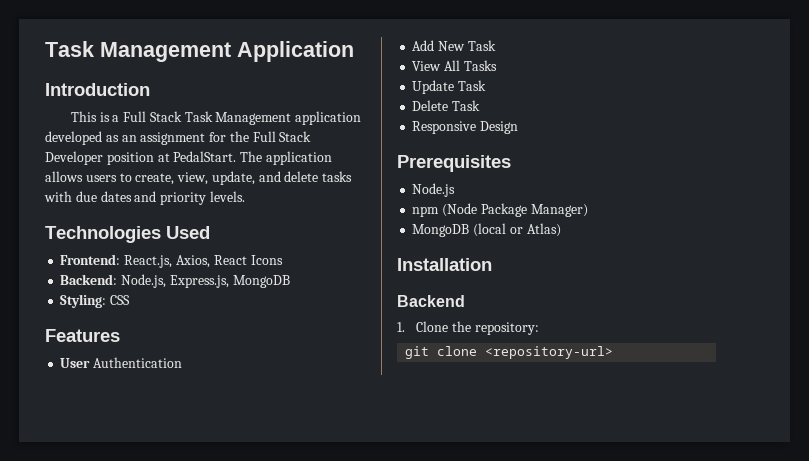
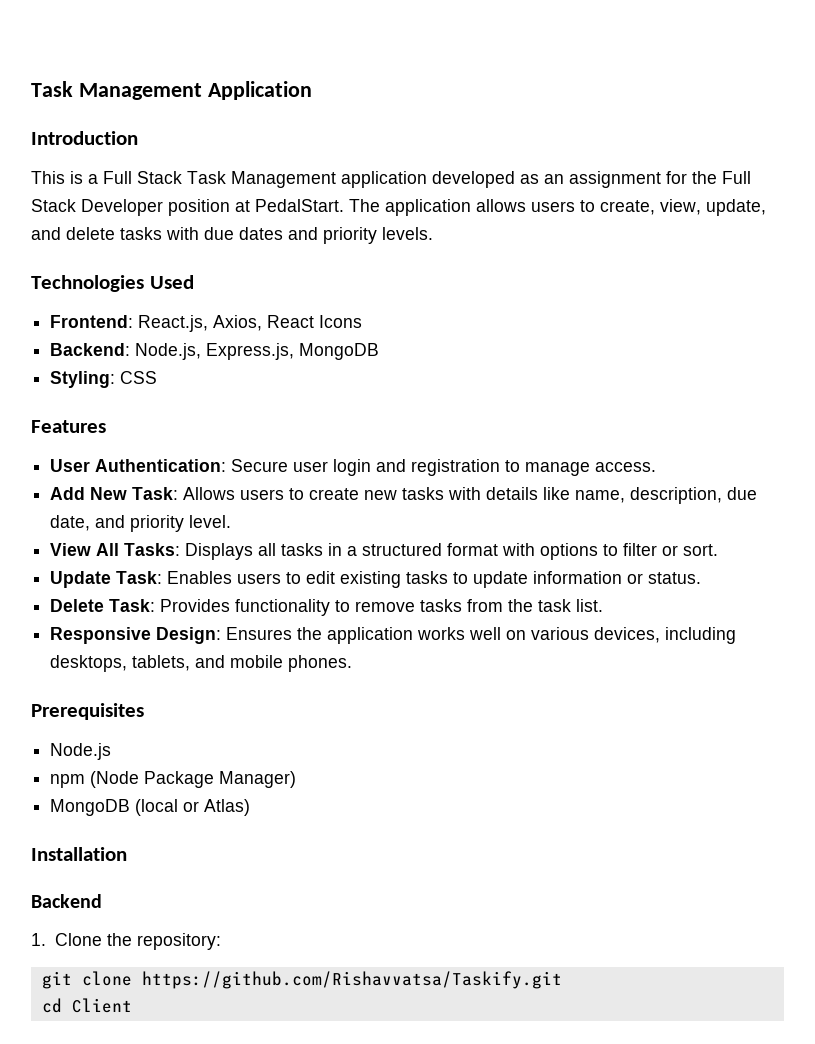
[93,357,183,368] [412,40,496,51] [412,60,497,71] [412,80,487,94] [412,100,481,111] [412,121,519,134] Authentication // Add New Task // View All Tasks // Update Task // Delete Task // Responsive Design -> [95,459,657,476] [50,487,758,504] [50,515,232,532] [50,543,719,560] [50,571,702,588] [50,599,604,616] [50,627,737,644] [50,655,353,672] Authentication: Secure user login and registration to manage access. // Add New Task: Allows users to create new tasks with details like name, description, due date, and priority level. // View All Tasks: Displays all tasks in a structured format with options to filter or sort. // Update Task: Enables users to edit existing tasks to update information or status. // Delete Task: Provides functionality to remove tasks from the task list. // Responsive Design: Ensures the application works well on various devices, including desktops, tablets, and mobile phones.
[485,346,614,359] <repository-url> -> [141,971,562,989] [41,998,132,1013] https://github.com/Rishavvatsa/Taskify.git // cd Client

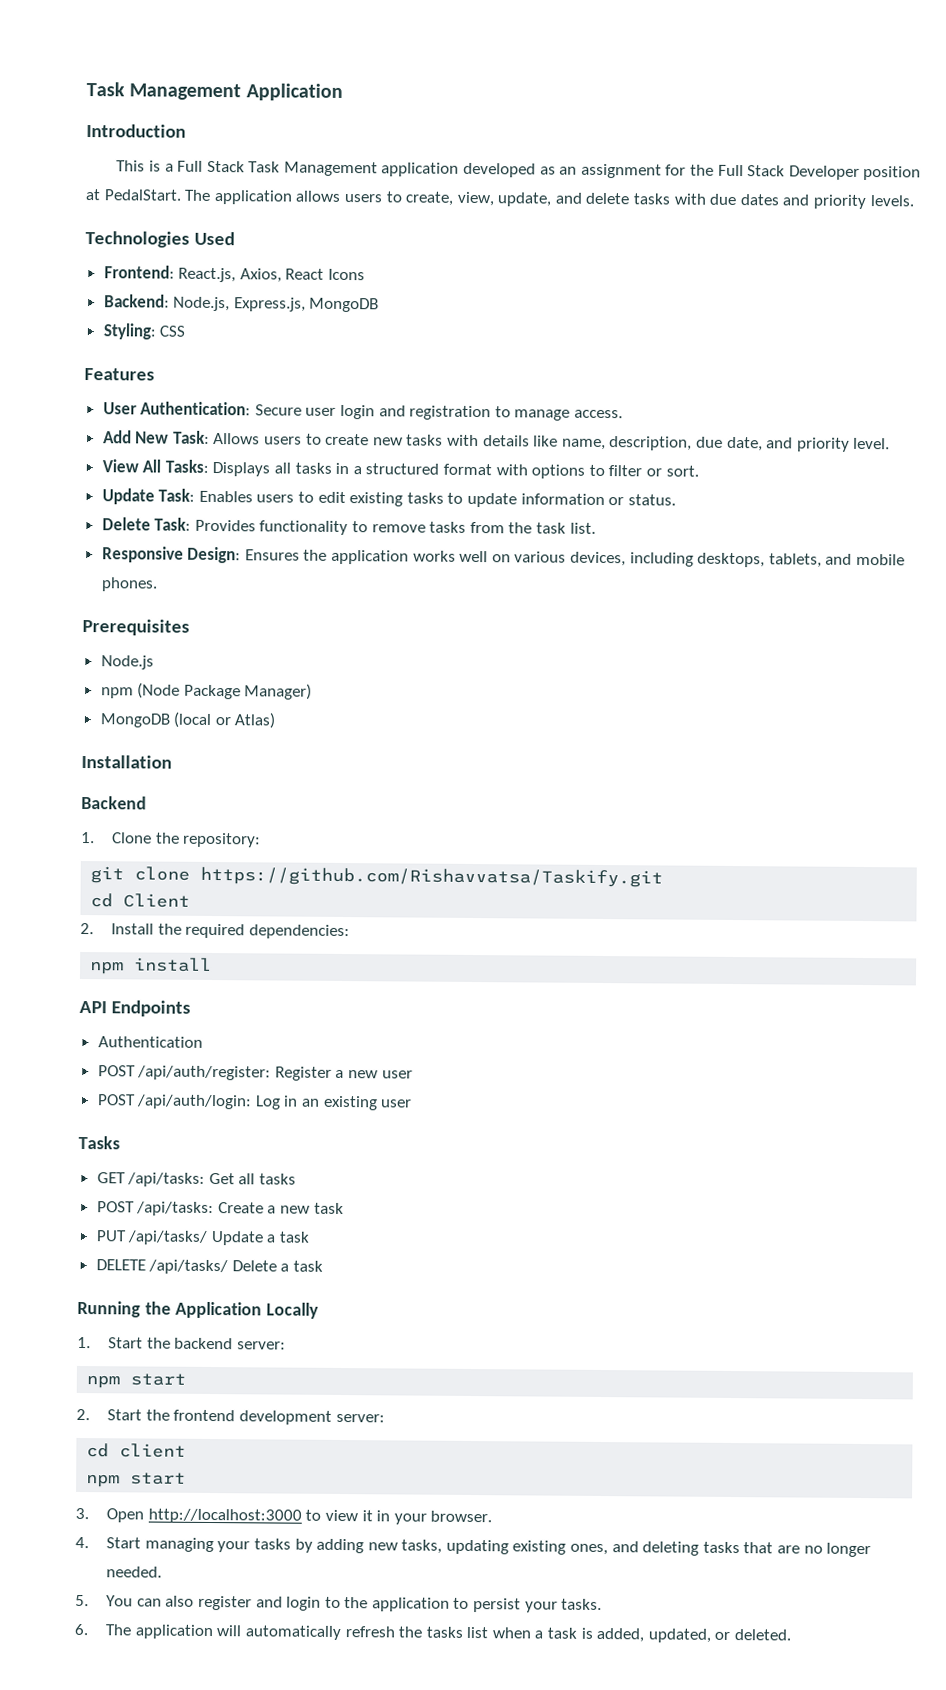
(132, 1005) none -> [80,922,350,940] [89,957,213,975] [79,1000,191,1017] [97,1036,203,1048] [97,1065,413,1081] [96,1094,413,1111] [78,1135,120,1150] [96,1172,297,1187] [96,1201,344,1217] [95,1230,311,1246] [95,1259,324,1275] [77,1300,319,1319] [77,1336,286,1350] [86,1373,187,1389] [76,1408,385,1425] [86,1443,187,1458] [86,1472,187,1488] [75,1507,493,1525] [75,1536,872,1558] [106,1566,163,1578] [75,1594,603,1613] [74,1623,791,1643] // 2. Install the required dependencies: // npm install // API Endpoints // Authentication // POST /api/auth/register: Register a new user // POST /api/auth/login: Log in an existing user // Tasks // GET /api/tasks: Get all tasks // POST /api/tasks: Create a new task // PUT /api/tasks/ Update a task // DELETE /api/tasks/ Delete a task // Running the Application Locally // 1. Start the backend server: // npm start // 2. Start the frontend development server: // cd client // npm start // 3. Open http://localhost:3000 to view it in your browser. // 4. Start managing your tasks by adding new tasks, updating existing ones, and deleting tasks that are no longer needed. // 5. You can also register and login to the application to persist your tasks. // 6. The application will automatically refresh the tasks list when a task is added, updated, or deleted.

